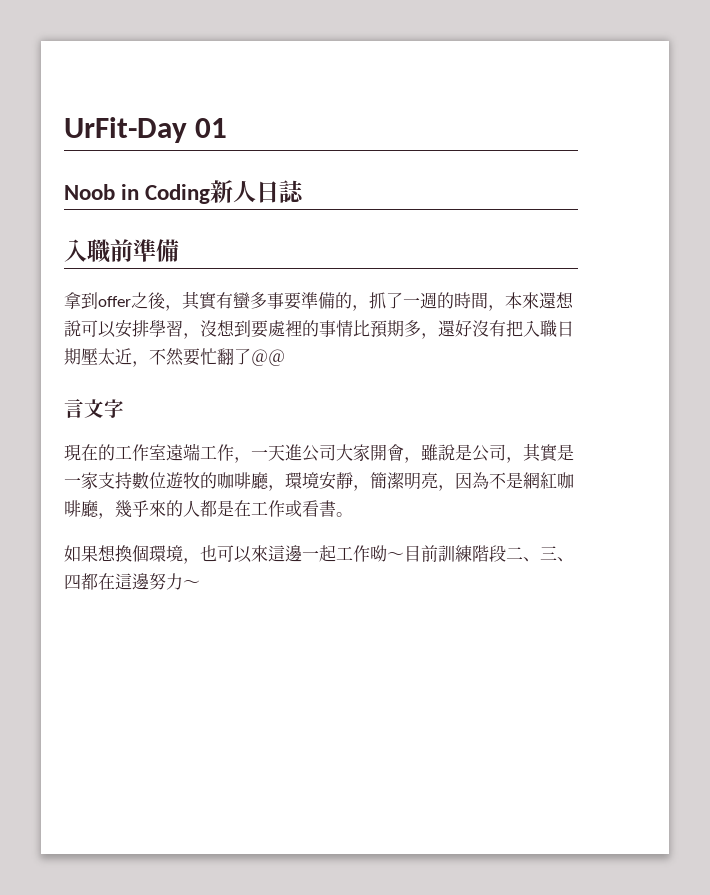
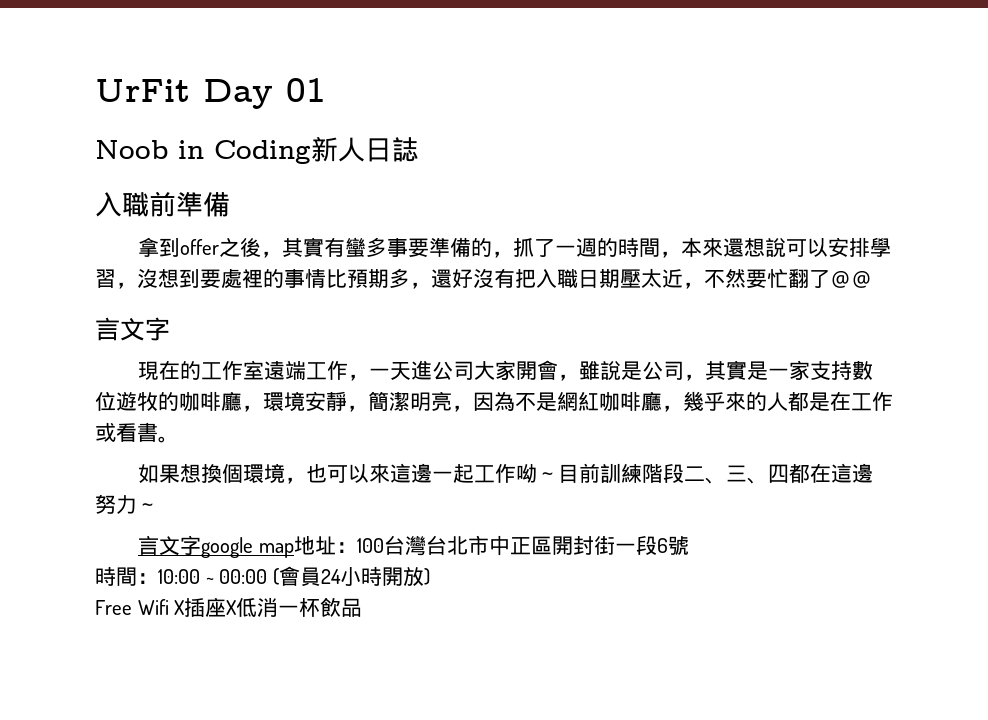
[64,117,187,143] UrFit-Day -> [95,79,273,109] UrFit Day
(200, 584) none -> [138,535,690,558] [95,566,430,587] [95,597,363,617] // 言文字google map地址：100台灣台北市中正區開封街一段6號 // 時間：10:00 ~ 00:00 (會員24小時開放) // Free Wifi X插座X低消一杯飲品

